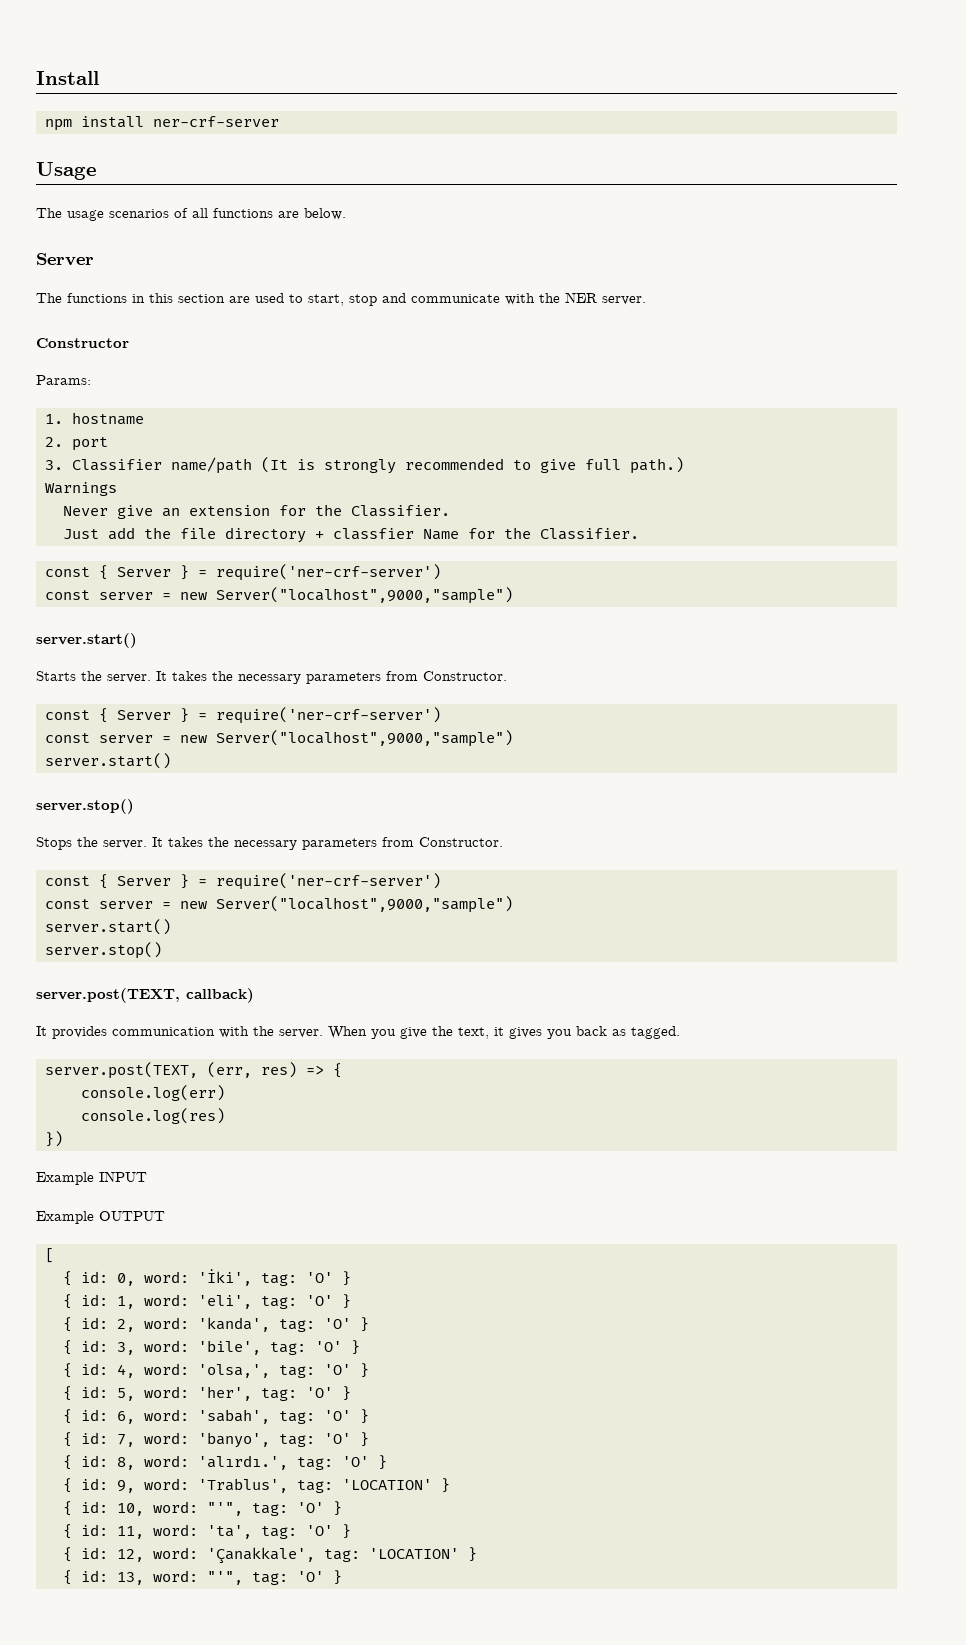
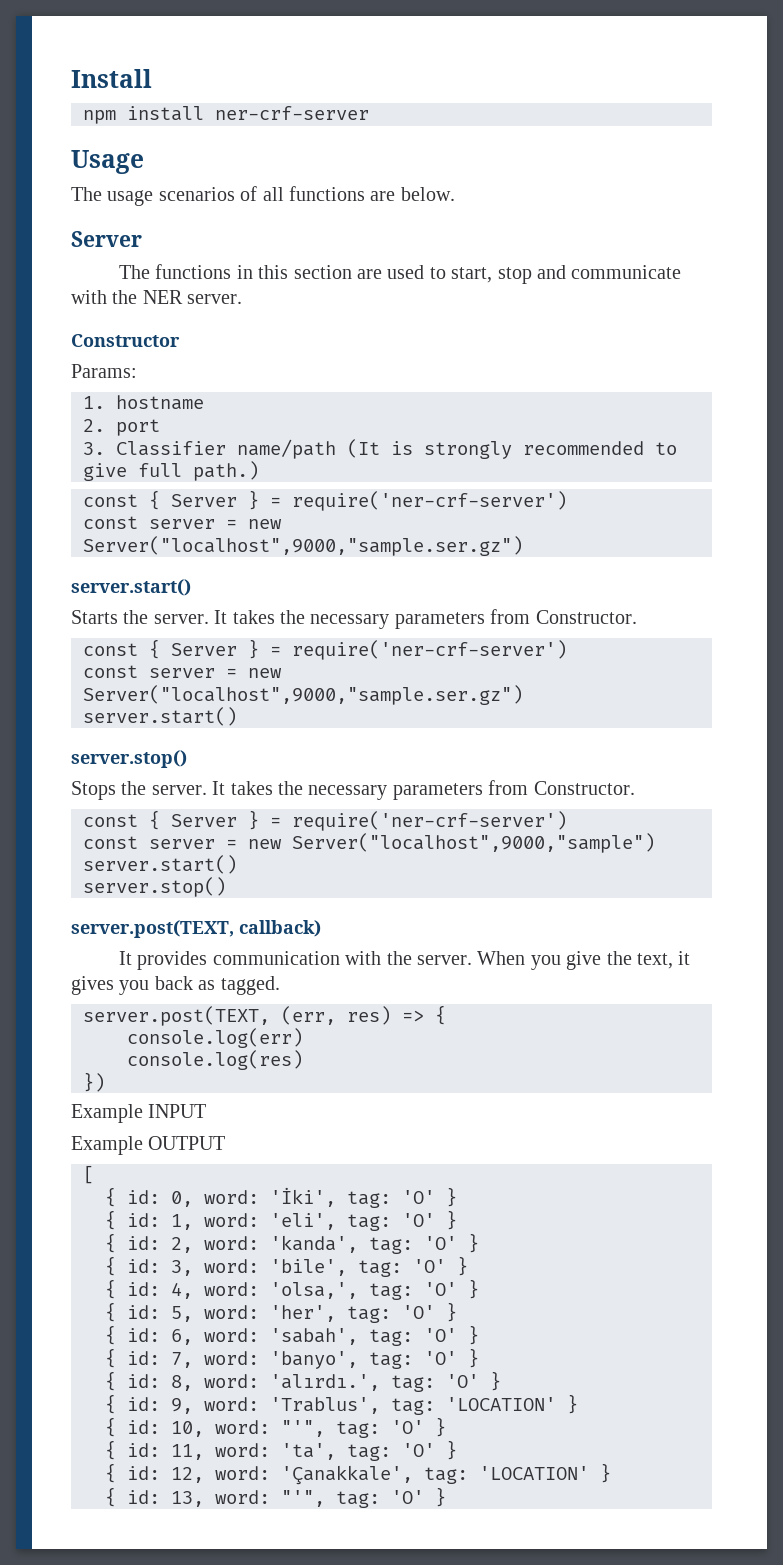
[45,482,117,496] [63,504,450,519] [63,527,639,543] // Warnings // Never give an extension for the Classifier. // Just add the file directory + classfier Name for the Classifier. -> (259, 471) none
[216,587,513,604] Server("localhost",9000,"sample") -> [83,536,523,556] Server("localhost",9000,"sample.ser.gz")
[216,730,513,747] Server("localhost",9000,"sample") -> [83,685,523,705] Server("localhost",9000,"sample.ser.gz")

